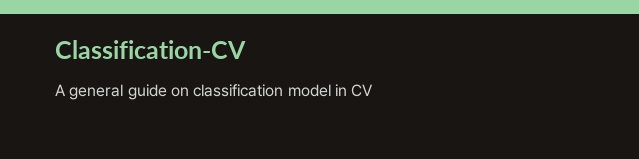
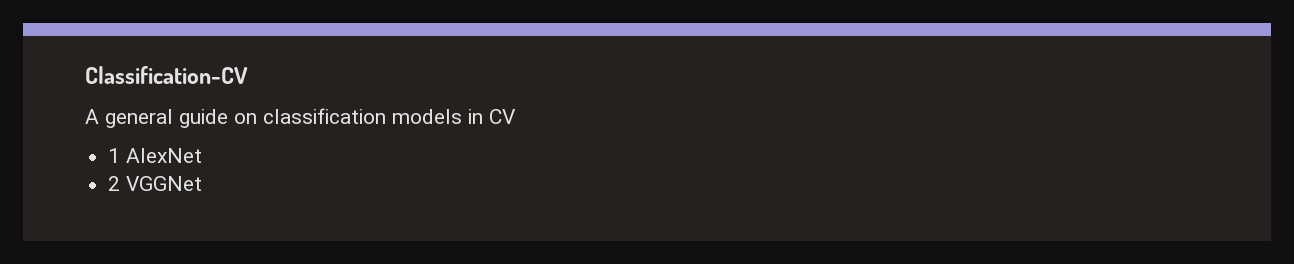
[287,84,331,97] model -> [392,109,462,124] models
(374, 90) none -> [108,148,203,163] [108,176,203,191] // 1 AlexNet // 2 VGGNet

